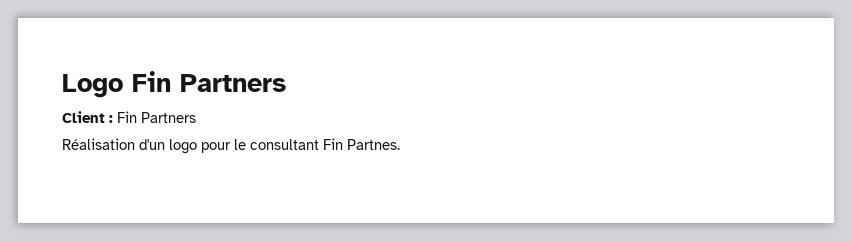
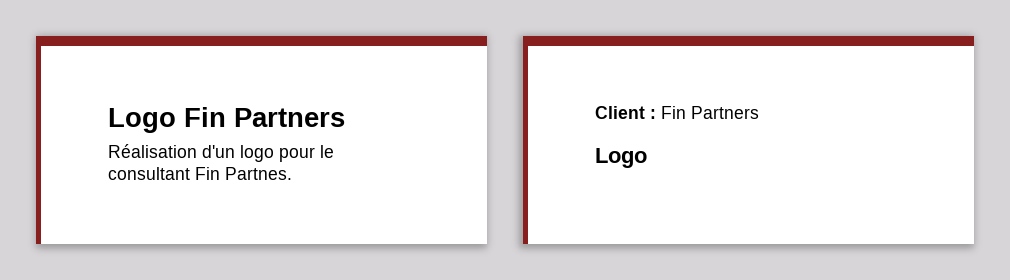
[62,111,196,123] // Client : Fin Partners -> (345, 117) none
(400, 144) none -> [595,106,759,119] [595,148,647,168] // Client : Fin Partners // Logo

